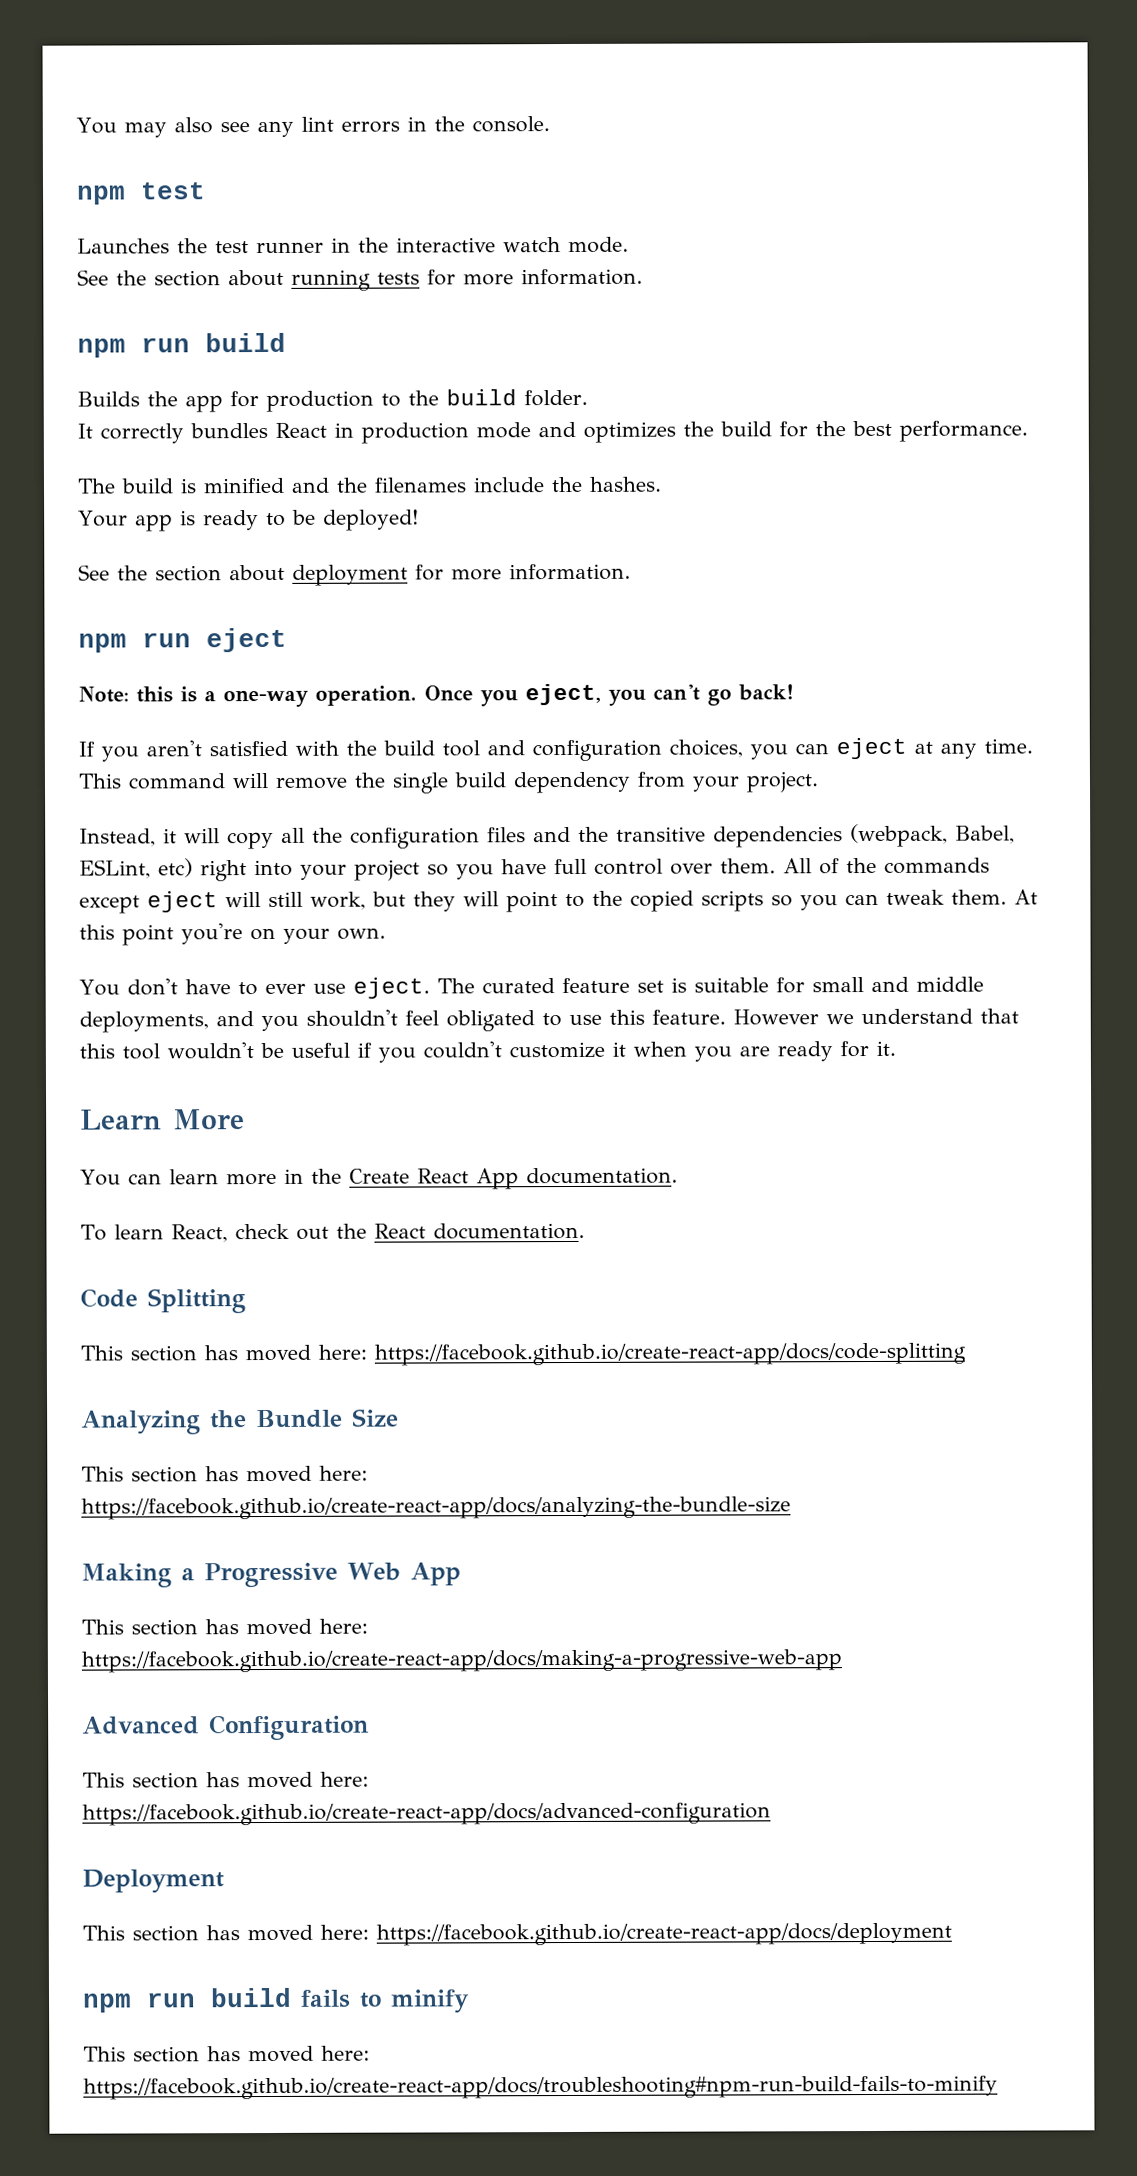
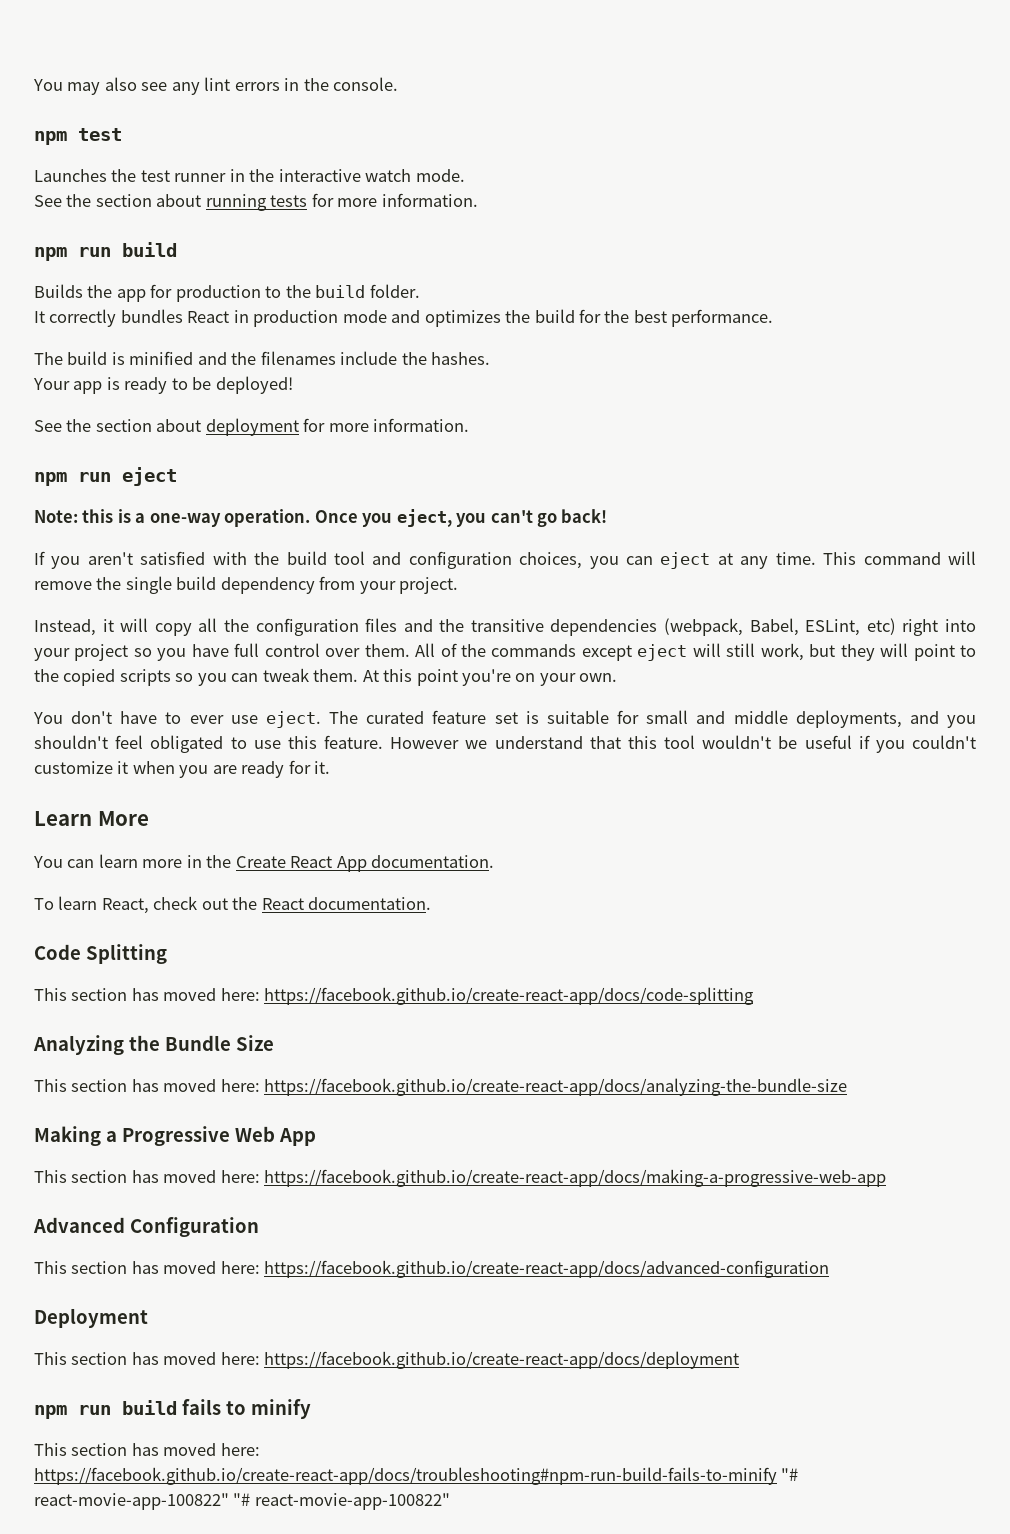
(998, 2087) none -> [781,1468,799,1481] [34,1493,450,1510] "# react-movie-app-100822" "# react-movie-app-100822"

